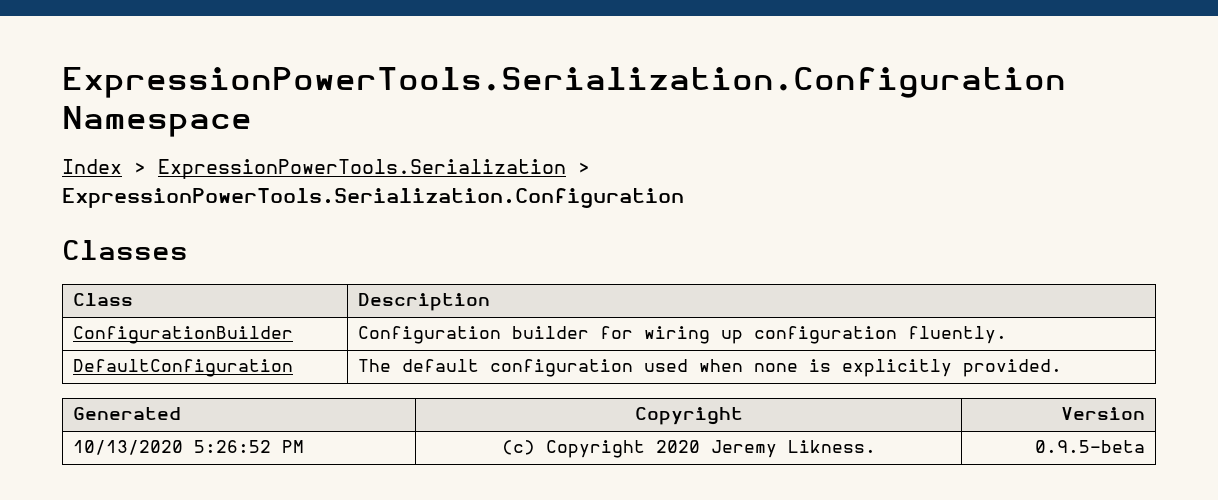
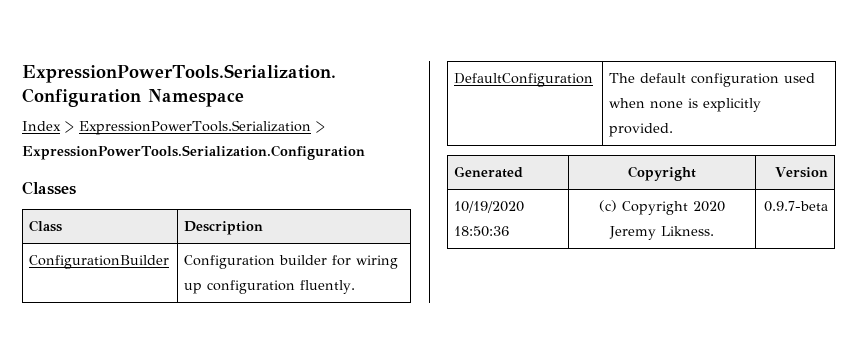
[73,440,305,455] 10/13/2020 5:26:52 PM -> [454,201,525,213] [454,226,510,237] 10/19/2020 18:50:36
[1034,440,1145,453] 0.9.5-beta -> [763,201,828,212] 0.9.7-beta

